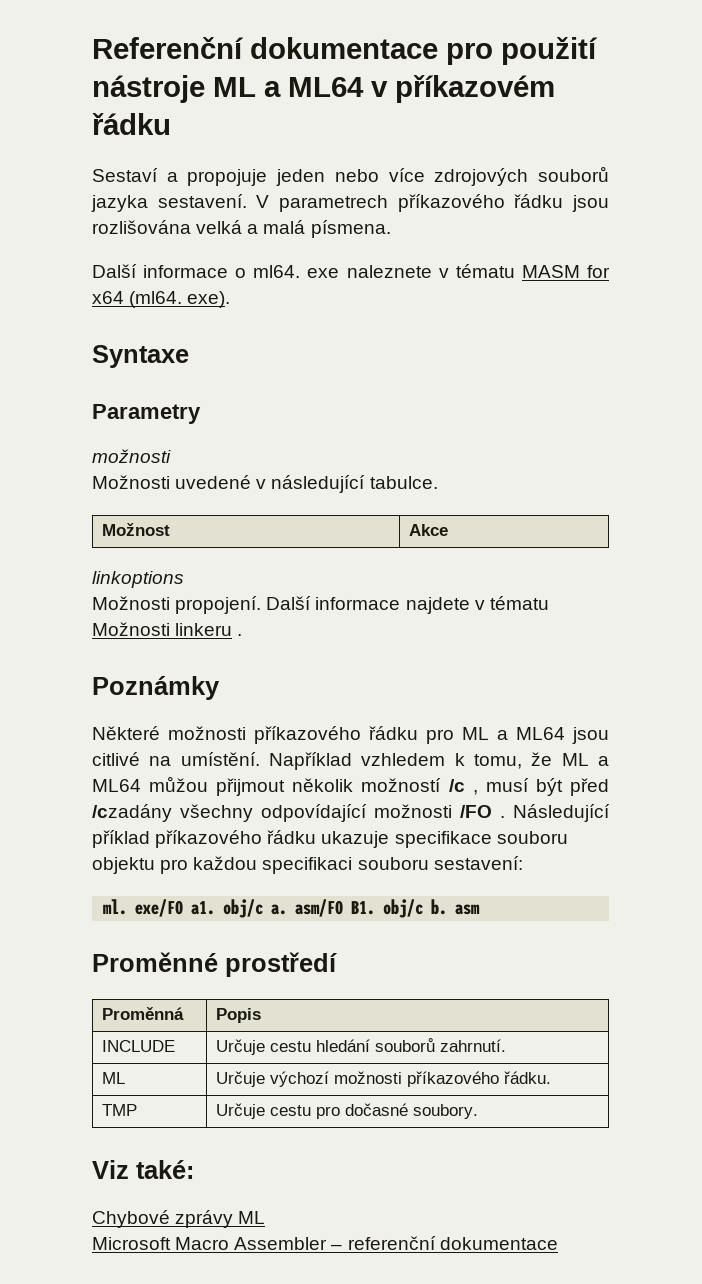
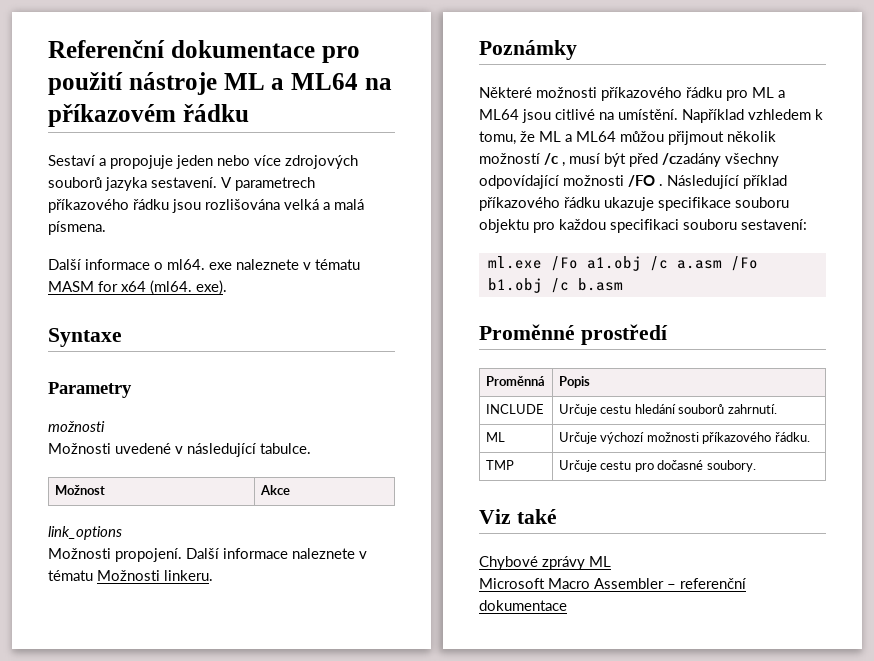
[371,81,388,97] v -> [364,78,392,90] na
[92,571,184,588] linkoptions -> [48,526,122,540] link_options
[405,597,470,614] najdete -> [292,548,355,559] naleznete
[175,623,243,636] linkeru . -> [164,570,213,581] linkeru.
[103,899,481,918] ml. exe/FO a1. obj/c a. asm/FO B1. obj/c b. asm -> [487,256,758,271] [487,278,623,293] ml.exe /Fo a1.obj /c a.asm /Fo b1.obj /c b.asm
[136,1160,194,1179] také: -> [516,509,557,524] také

